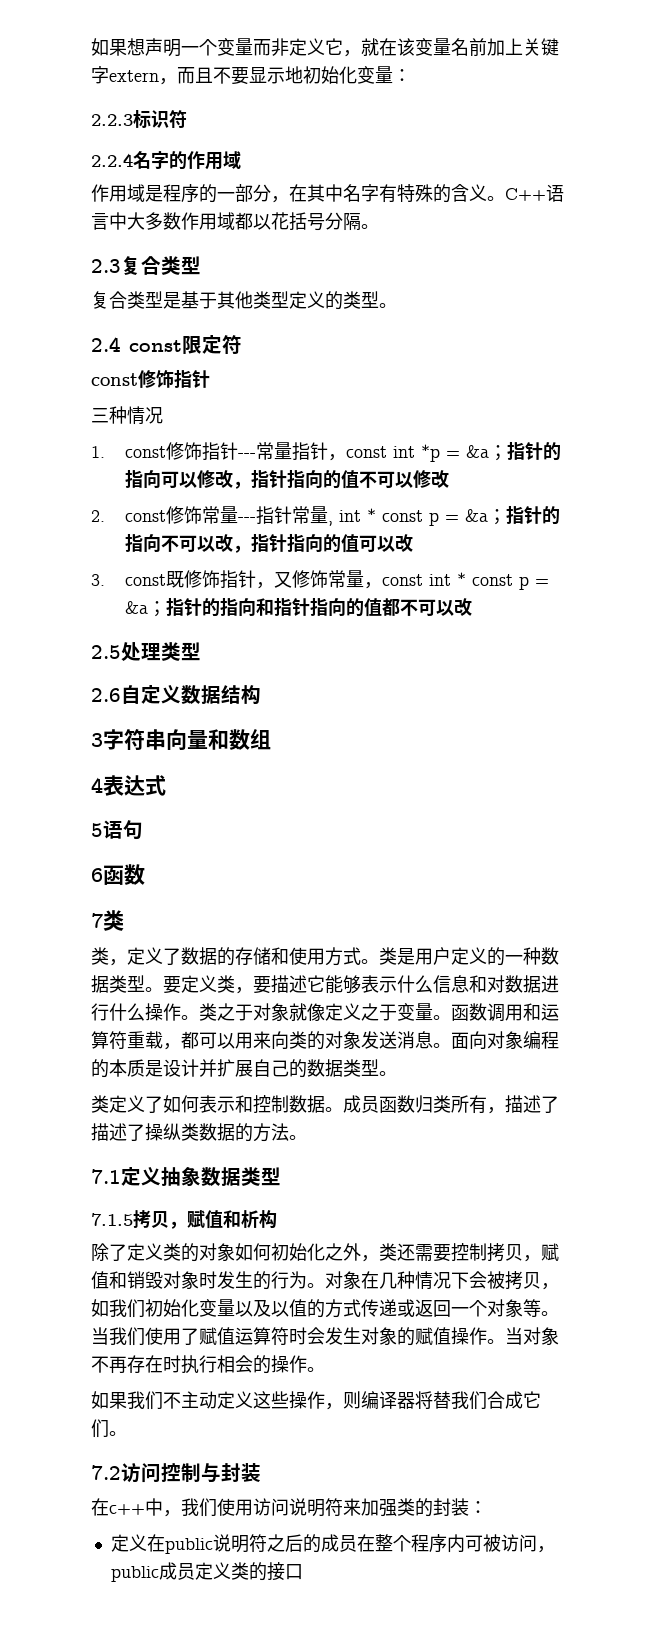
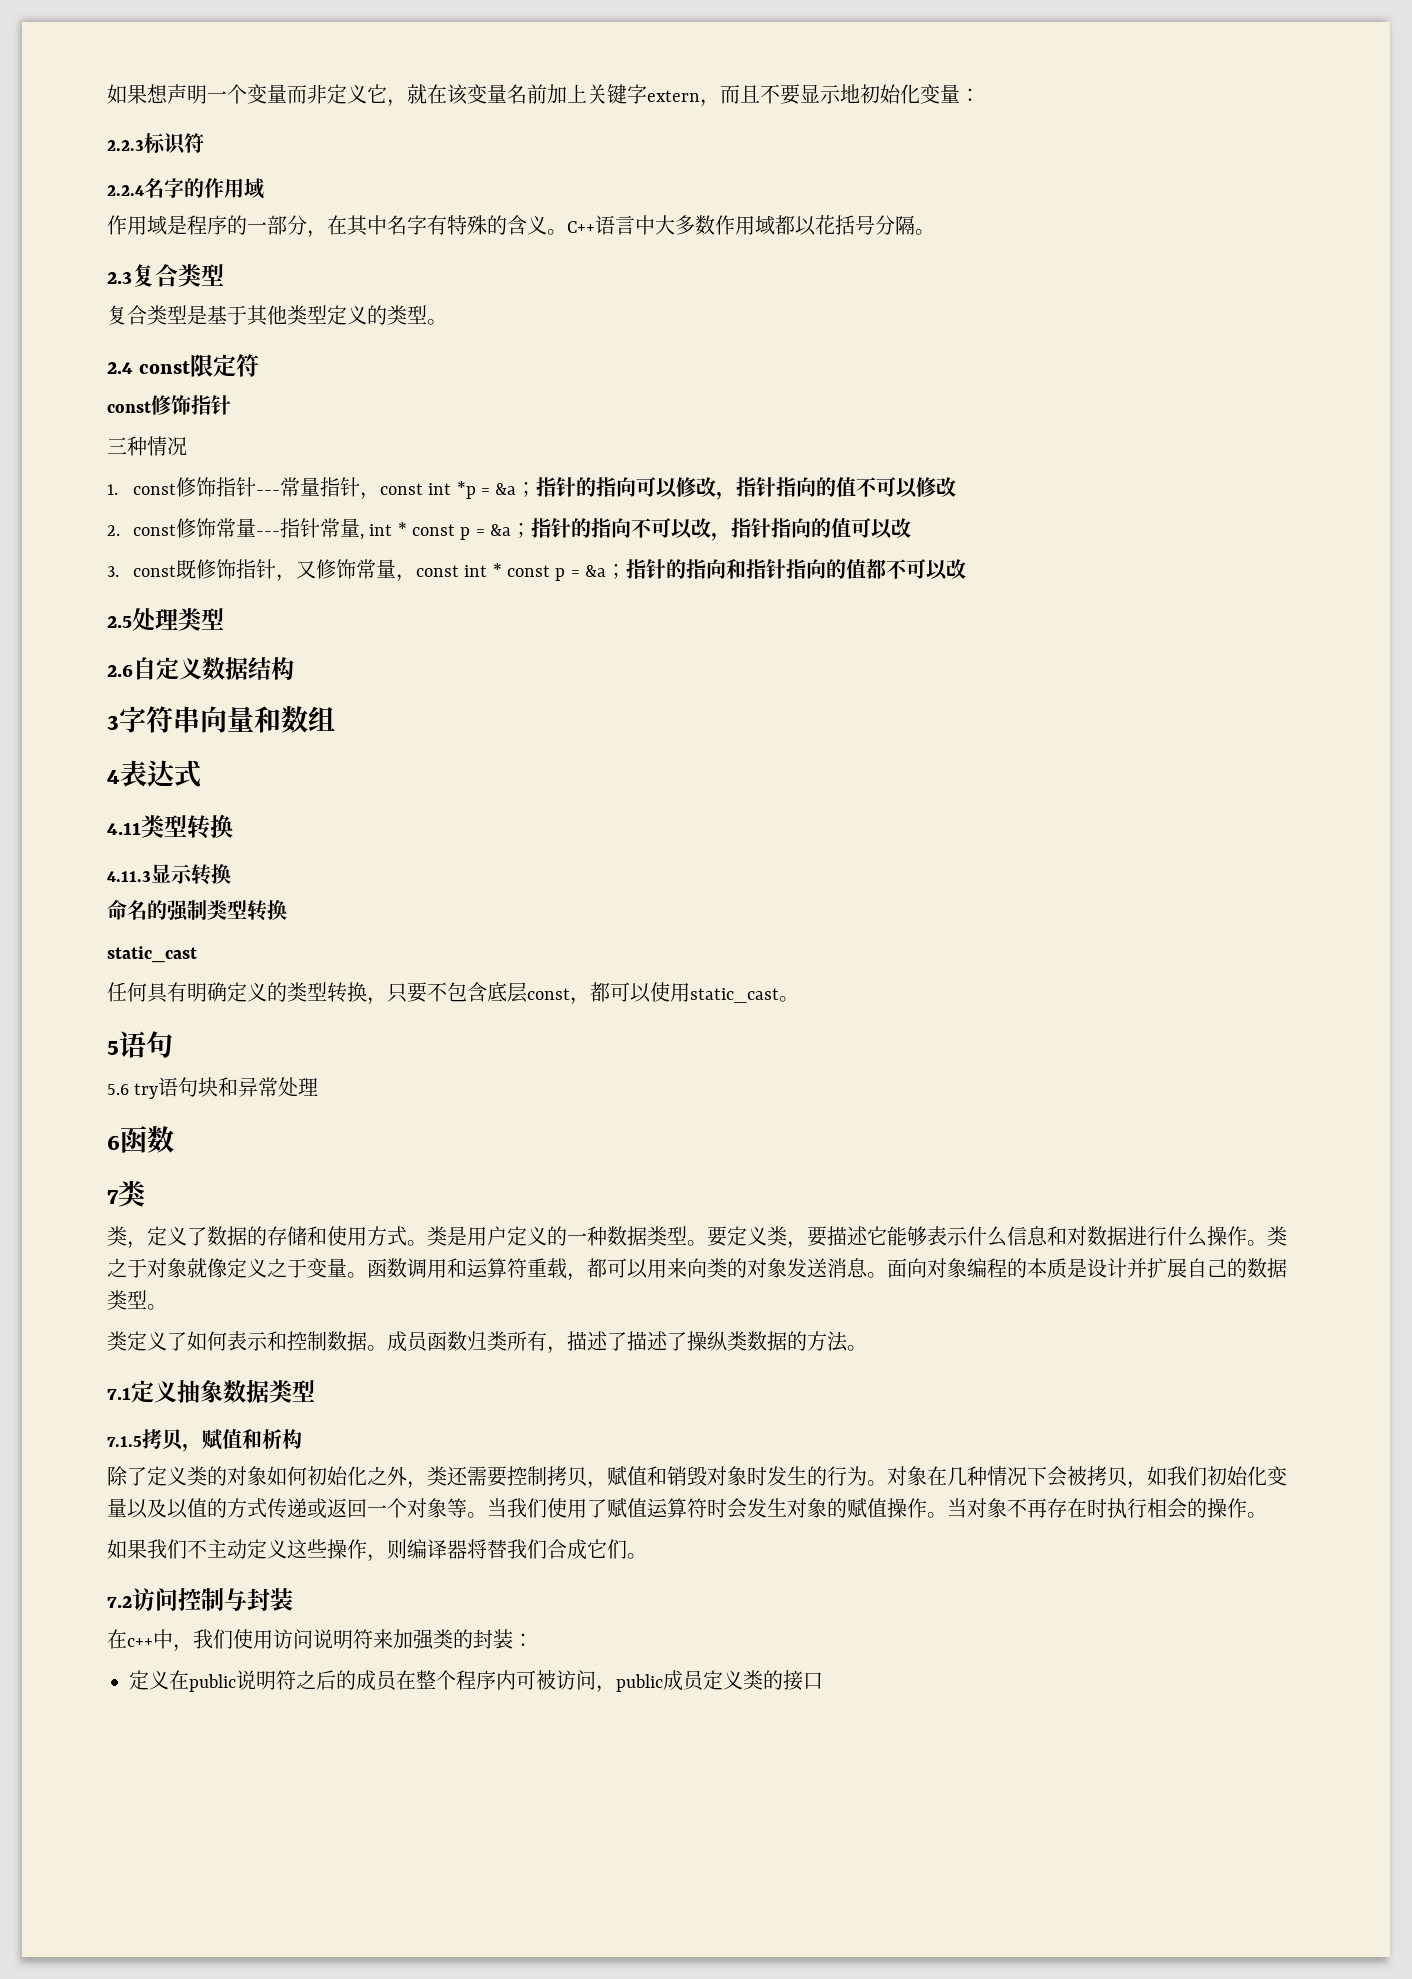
[91,820,143,840] 5语句 -> [107,814,233,839] [107,863,231,885] [107,899,287,922] [107,946,197,963] [107,982,799,1005] [107,1031,173,1058] [107,1077,319,1099] 4.11类型转换 // 4.11.3显示转换 // 命名的强制类型转换 // static_cast // 任何具有明确定义的类型转换，只要不包含底层const，都可以使用static_cast。 // 5语句 // 5.6 try语句块和异常处理

